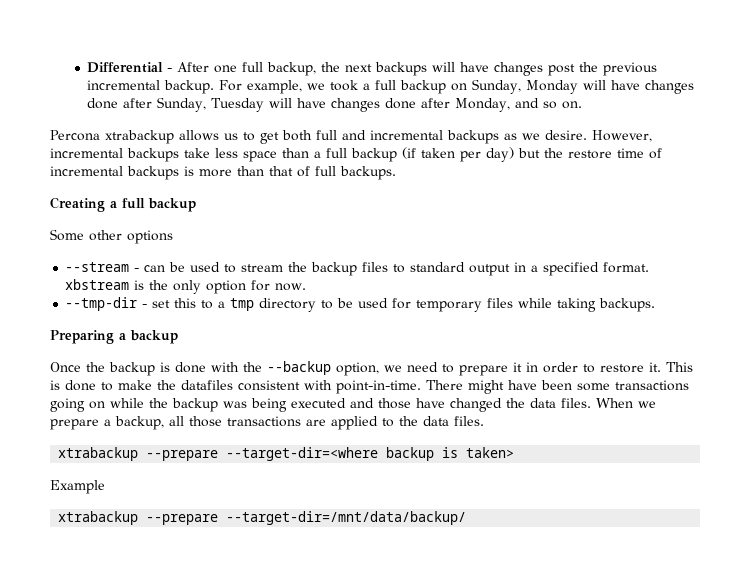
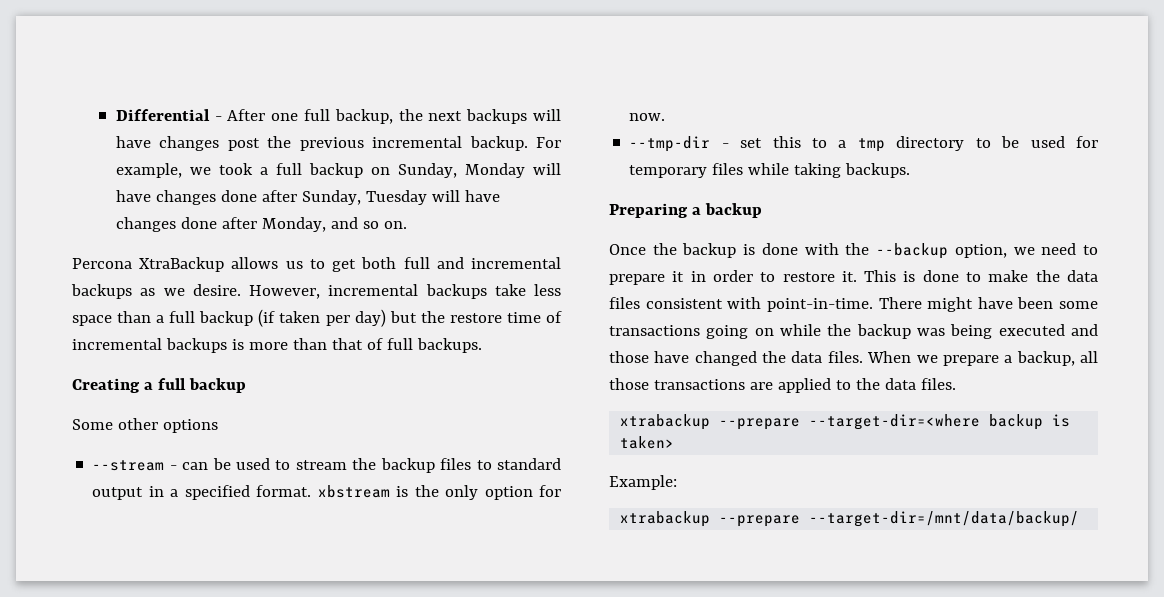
[105,130,174,144] xtrabackup -> [139,257,225,272] XtraBackup
[181,380,233,390] datafiles -> [1067,270,1098,282] [609,297,640,309] data files
[50,480,105,494] Example -> [609,475,677,490] Example:

